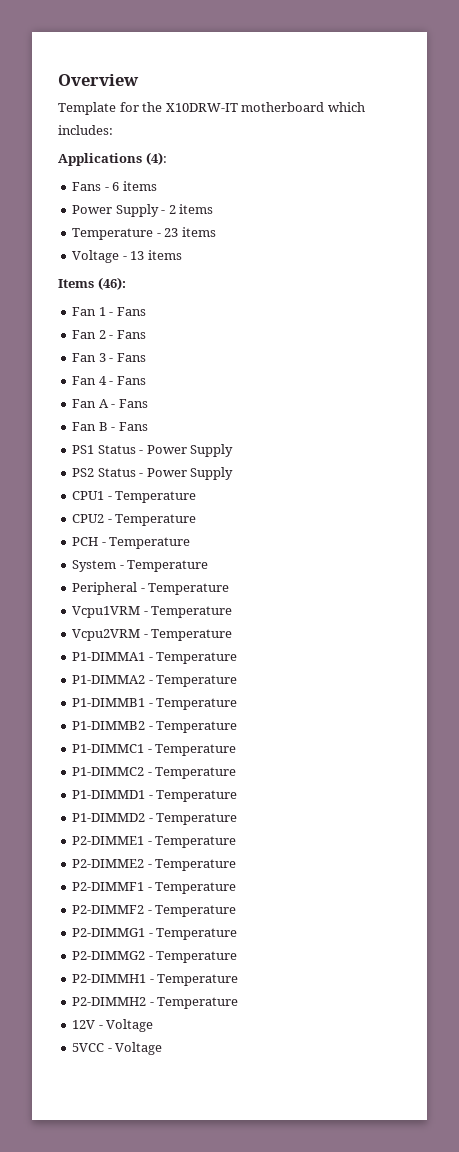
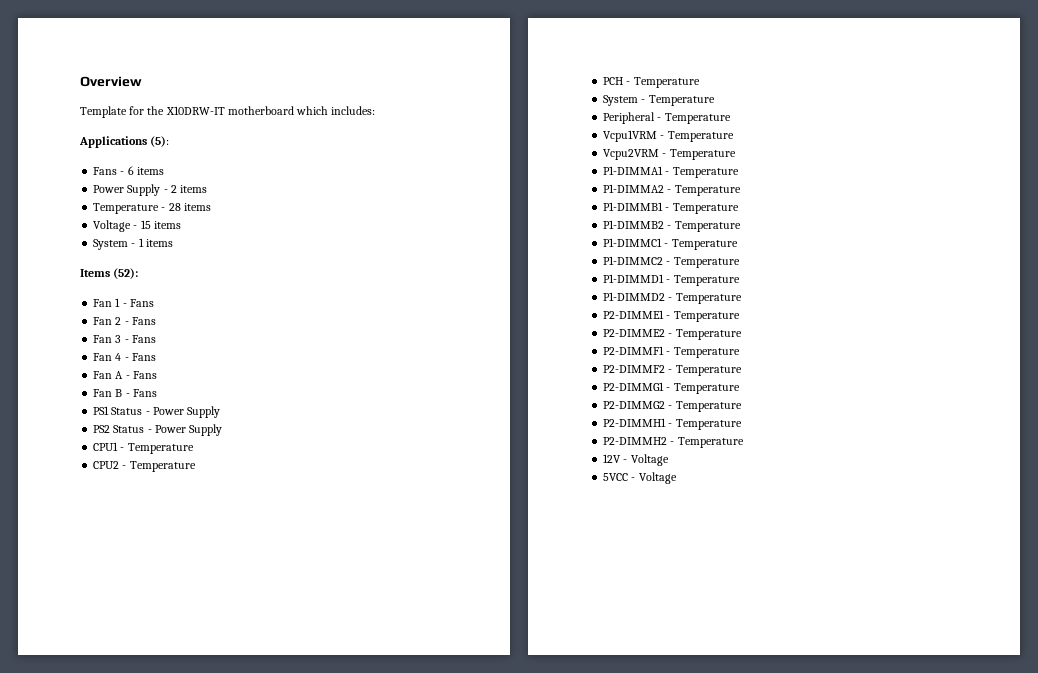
[145,152,167,165] (4): -> [150,136,170,147] (5):
[164,228,179,237] 23 -> [168,203,181,211] 28
[130,251,145,260] 13 -> [140,220,181,229] [93,238,144,250] 15 items // System - 1
[97,277,126,290] (46): -> [113,268,139,279] (52):

